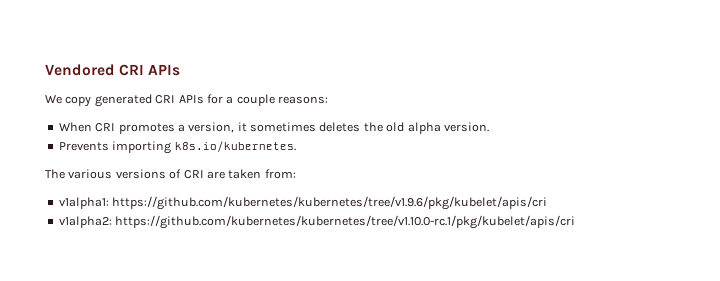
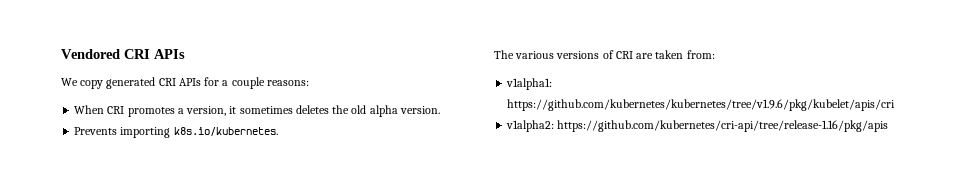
[115,215,576,229] https://github.com/kubernetes/kubernetes/tree/v1.10.0-rc.1/pkg/kubelet/apis/cri -> [557,120,889,132] https://github.com/kubernetes/cri-api/tree/release-1.16/pkg/apis

